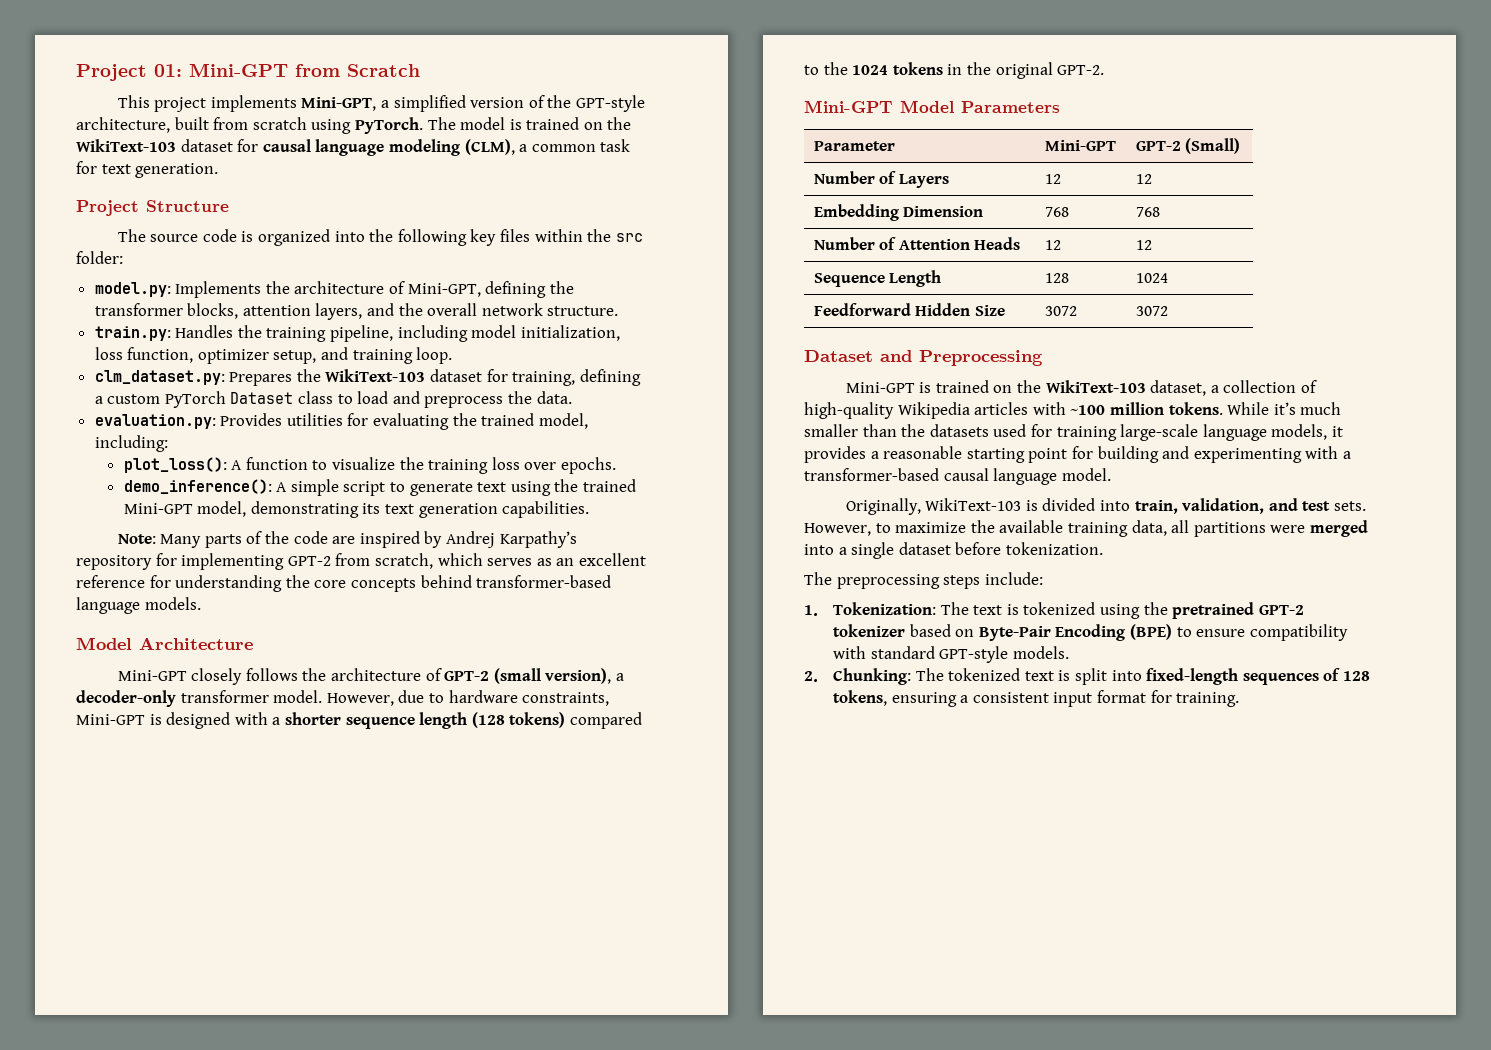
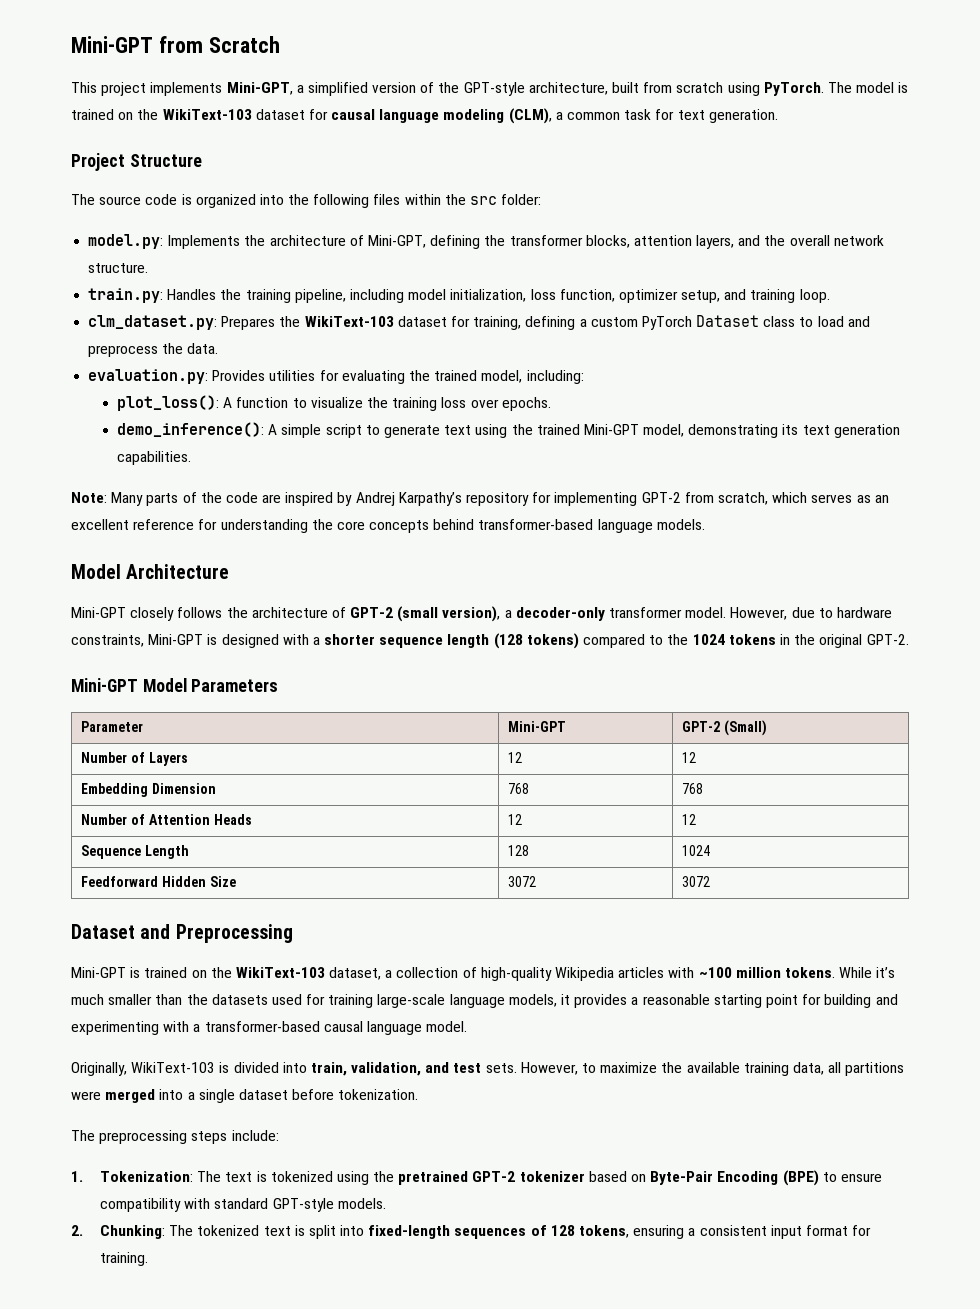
[76,64,182,81] Project 01: -> (71, 44) none
[470,229,497,246] key -> (370, 201) none

